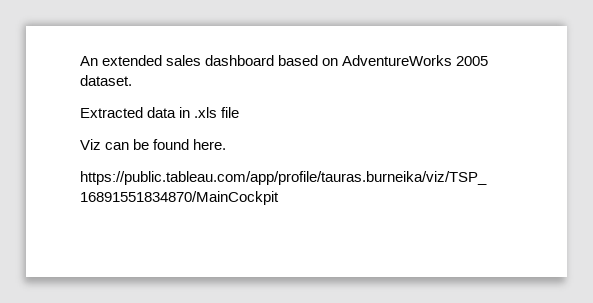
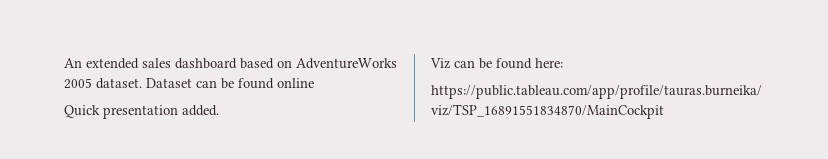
[80,107,240,118] // Extracted data in .xls file -> [146,78,314,89] [64,105,219,119] Dataset can be found online // Quick presentation added.
[193,139,227,150] here. -> [535,58,563,68] here:

